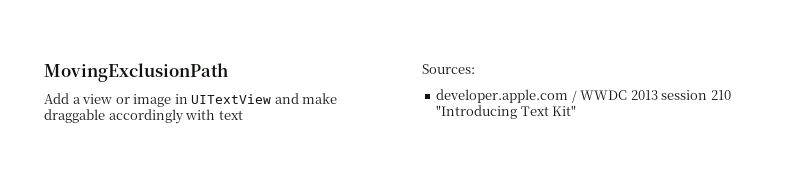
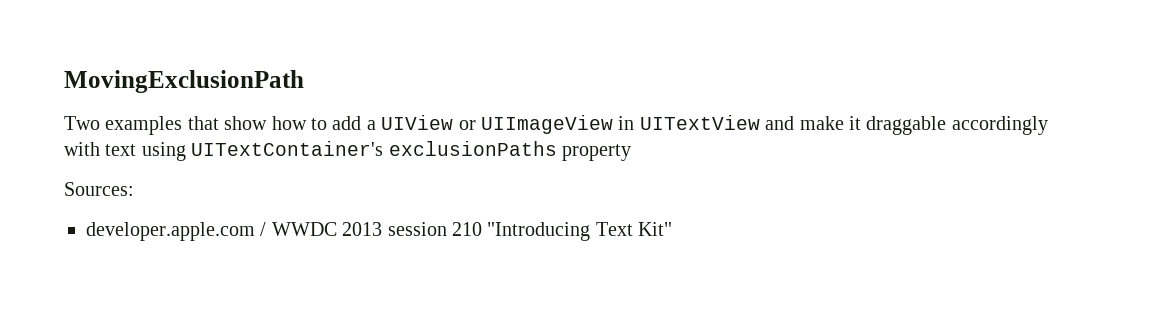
[44,93,172,107] Add a view or image -> [64,115,613,135] Two examples that show how to add a UIView or UIImageView
(338, 98) none -> [848,116,861,130] it
(243, 115) none -> [141,141,631,161] using UITextContainer's exclusionPaths property

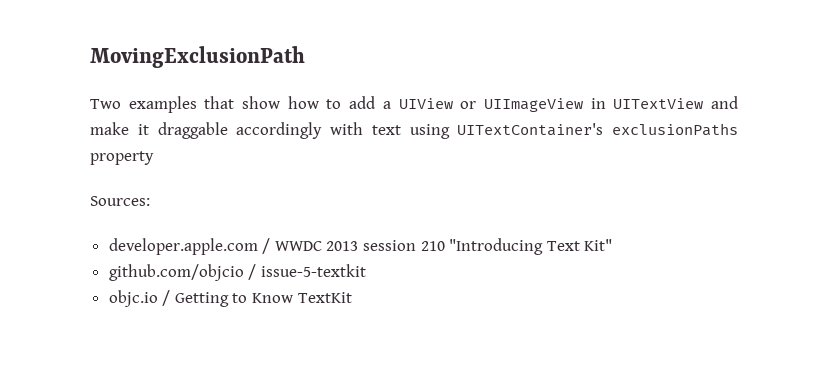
(673, 229) none -> [108,264,366,281] [108,290,352,307] // github.com/objcio / issue-5-textkit // objc.io / Getting to Know TextKit

